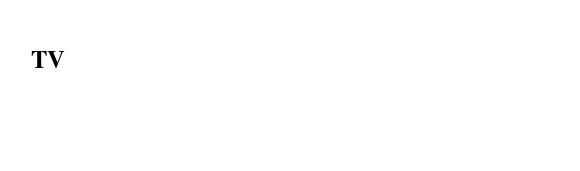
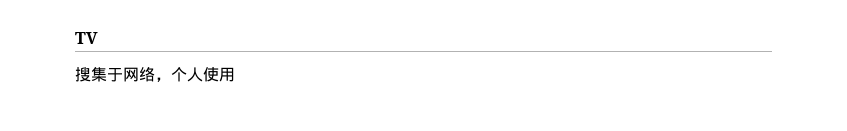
(65, 59) none -> [75,67,235,82] // 搜集于网络，个人使用

